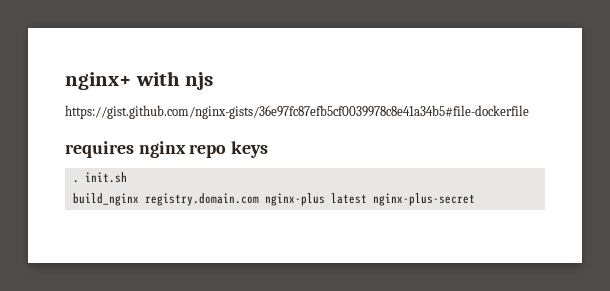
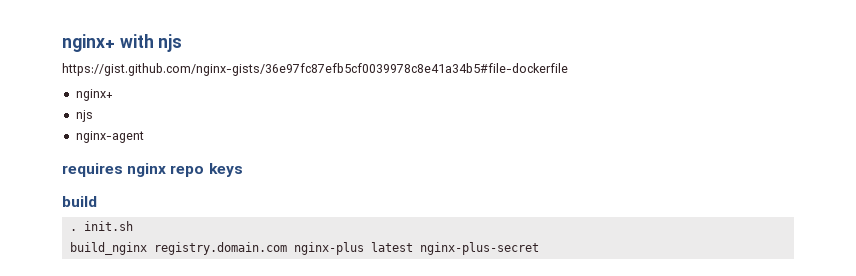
(529, 112) none -> [75,89,113,101] [75,110,93,122] [75,131,144,143] // nginx+ // njs // nginx-agent
(269, 149) none -> [62,196,97,207] // build

